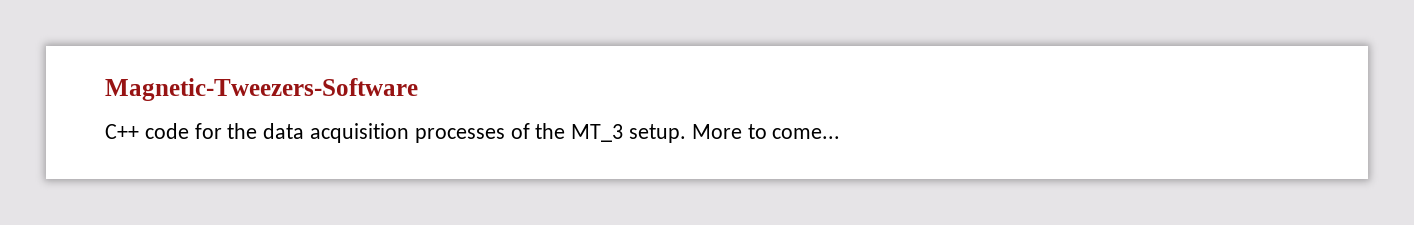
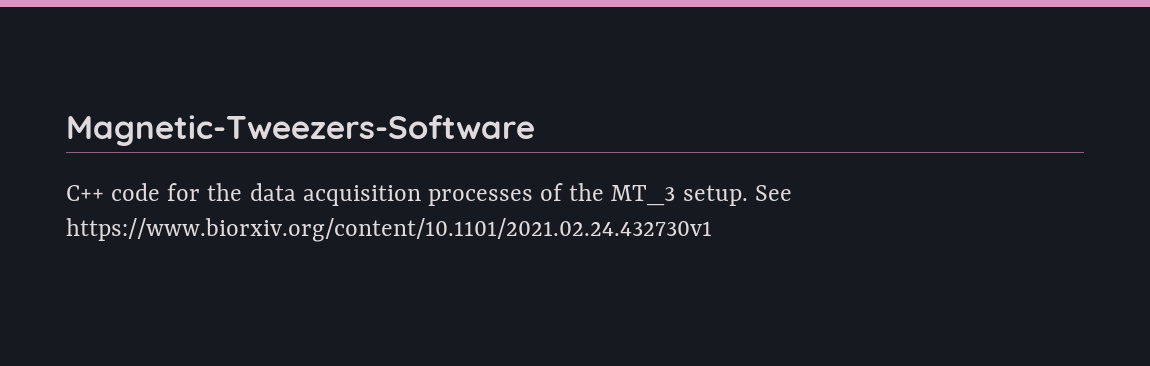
[691,124,841,139] More to come... -> [754,185,792,201] [66,218,712,242] See https://www.biorxiv.org/content/10.1101/2021.02.24.432730v1

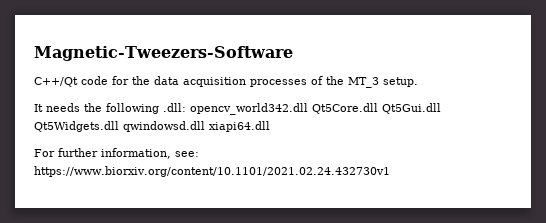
[66,185,104,201] C++ -> [34,77,78,87] C++/Qt
[754,185,792,201] See -> [34,103,441,115] [34,121,270,132] [34,148,199,159] // It needs the following .dll: opencv_world342.dll Qt5Core.dll Qt5Gui.dll Qt5Widgets.dll qwindowsd.dll xiapi64.dll // For further information, see:

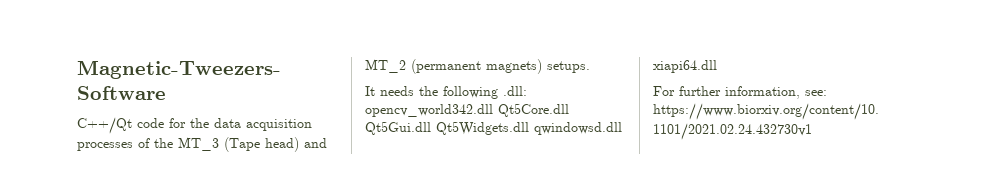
[383,77,418,87] setup. -> [224,137,327,152] [365,59,590,74] (Tape head) and MT_2 (permanent magnets) setups.

